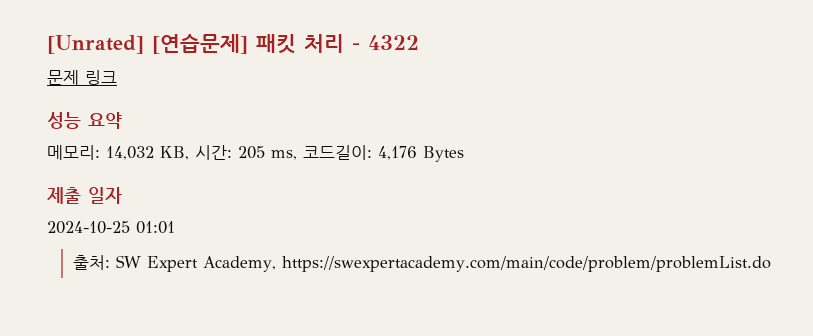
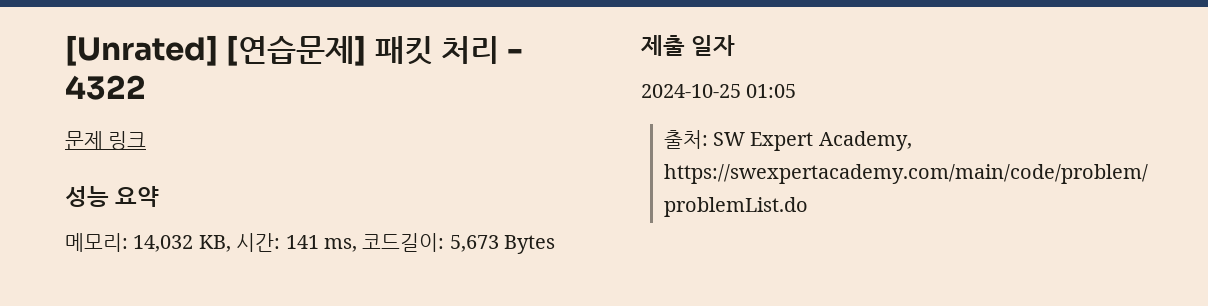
[238,146,265,159] 205 -> [285,235,319,249] 141
[378,146,417,160] 4,176 -> [449,235,499,252] 5,673
[136,221,175,234] 01:01 -> [746,84,797,98] 01:05

